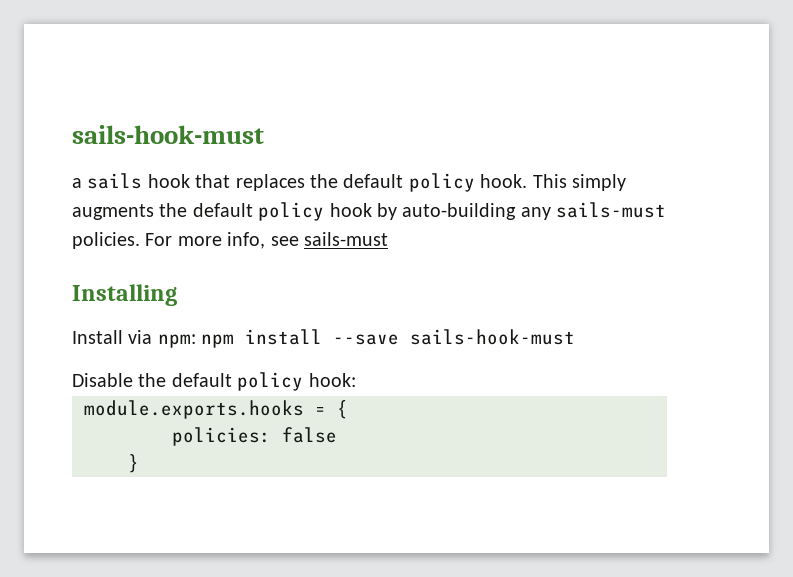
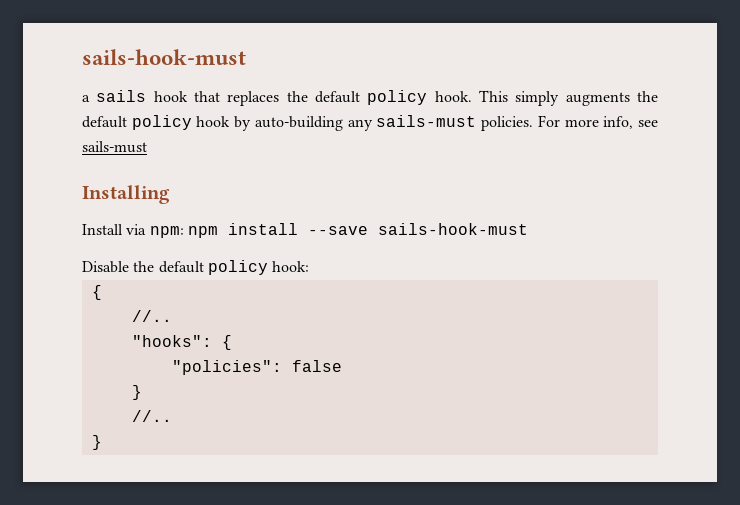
[84,400,348,419] [172,427,271,446] module.exports.hooks = { // policies: -> [91,285,102,300] [131,310,172,322] [131,335,232,350] [171,360,282,375] { // //.. // "hooks": { // "policies":
(139, 463) none -> [131,410,172,422] [91,435,102,450] // //.. // }

